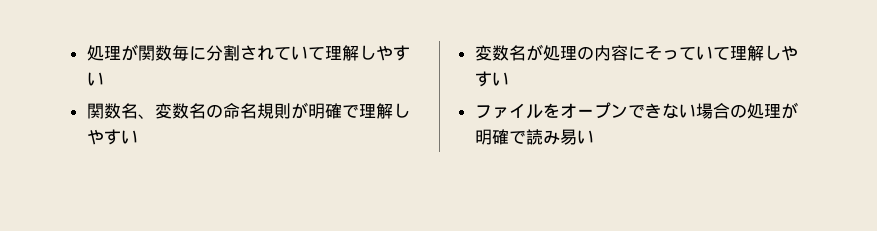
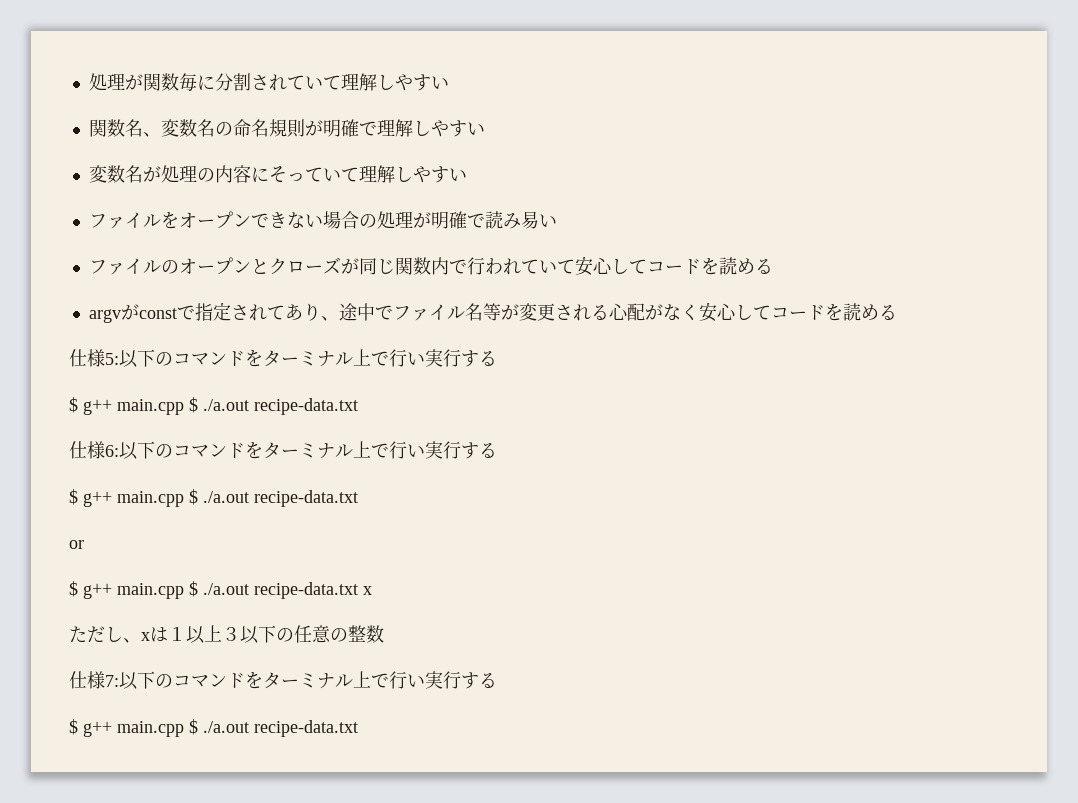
(594, 137) none -> [88,256,773,276] [88,302,897,323] [69,349,497,368] [69,397,358,415] [69,441,497,460] [69,489,358,507] [69,540,84,549] [69,581,372,599] [69,625,384,644] [69,671,497,690] [69,719,358,737] // ファイルのオープンとクローズが同じ関数内で行われていて安心してコードを読める // argvがconstで指定されてあり、途中でファイル名等が変更される心配がなく安心してコードを読める // 仕様5:以下のコマンドをターミナル上で行い実行する // $ g++ main.cpp $ ./a.out recipe-data.txt // 仕様6:以下のコマンドをターミナル上で行い実行する // $ g++ main.cpp $ ./a.out recipe-data.txt // or // $ g++ main.cpp $ ./a.out recipe-data.txt x // ただし、xは１以上３以下の任意の整数 // 仕様7:以下のコマンドをターミナル上で行い実行する // $ g++ main.cpp $ ./a.out recipe-data.txt

